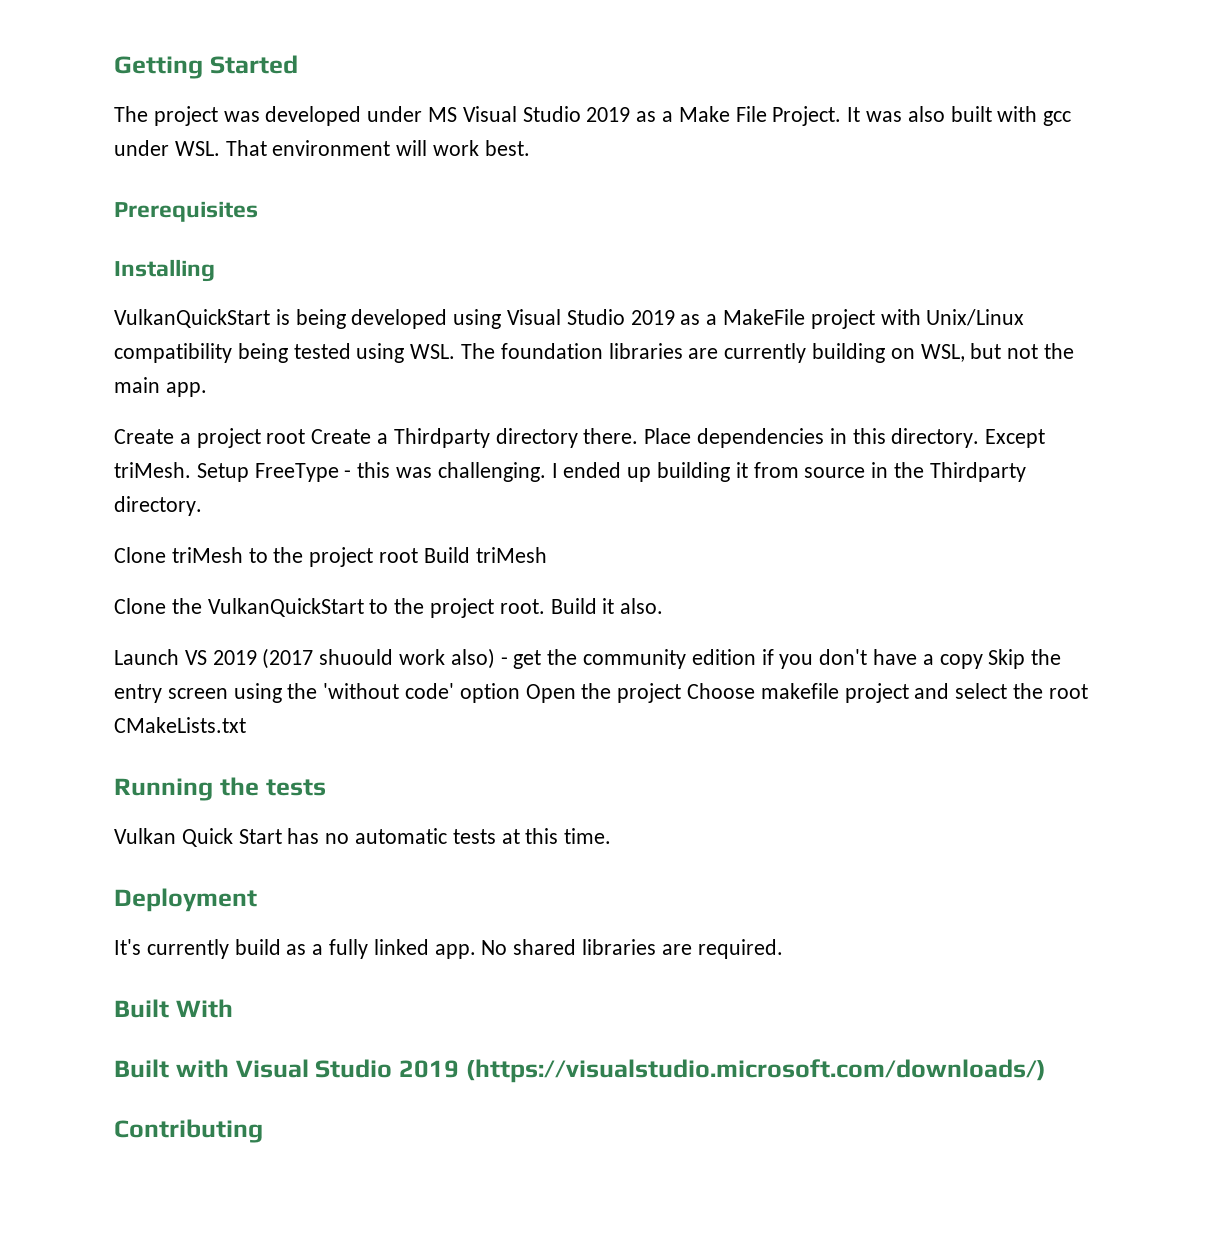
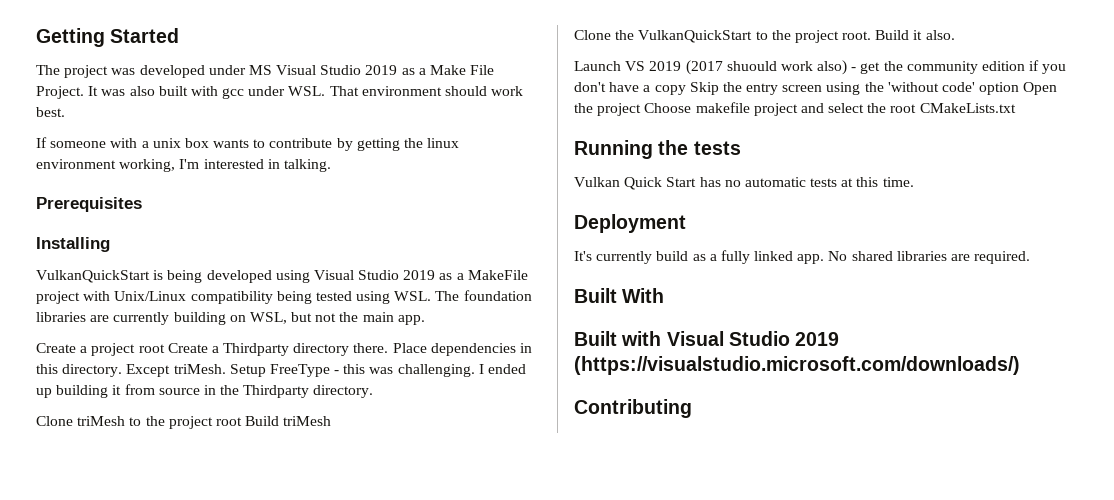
[396,140,428,156] will -> [445,86,488,96] should
(530, 148) none -> [36,137,460,151] [36,159,331,172] // If someone with a unix box wants to contribute by getting the linux environment working, I'm interested in talking.

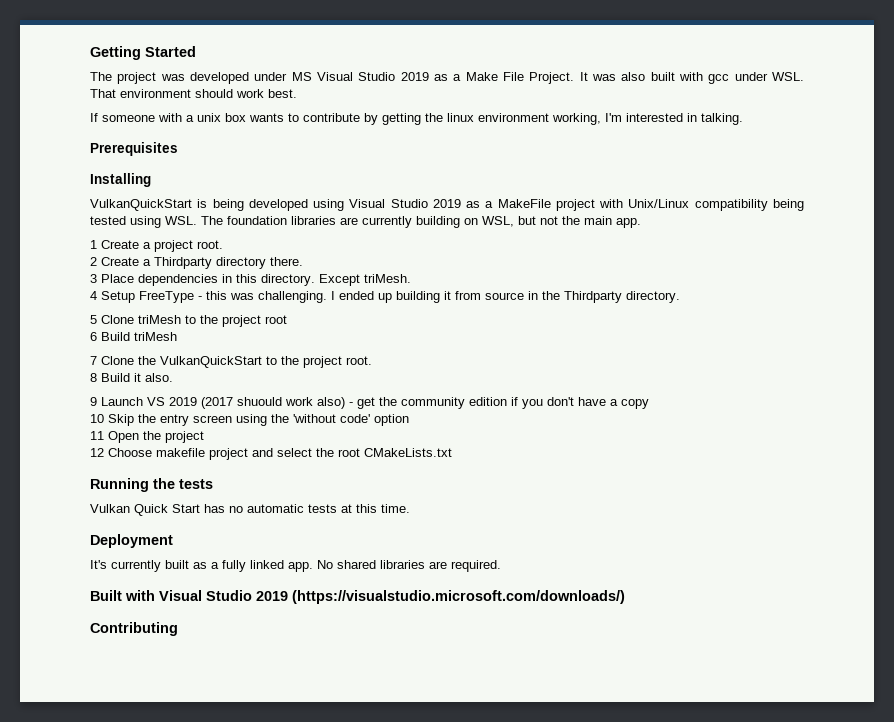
(425, 320) none -> [90,240,97,249] 1
[138,344,165,353] root -> [197,240,223,249] [90,257,97,266] root. // 2
(389, 348) none -> [90,274,97,283] // 3
(226, 369) none -> [90,291,97,300] // 4
(374, 391) none -> [90,315,97,324] 5
(242, 421) none -> [90,332,97,341] // 6
(332, 421) none -> [90,356,97,365] 7
(872, 35) none -> [90,373,97,382] // 8
(955, 35) none -> [90,397,97,406] 9
(686, 90) none -> [90,414,104,423] // 10
(1020, 88) none -> [90,431,104,440] // 11
(642, 109) none -> [90,448,104,457] // 12
[656,251,689,261] build -> [165,560,189,569] built
[574,288,665,303] // Built With -> (501, 566) none

